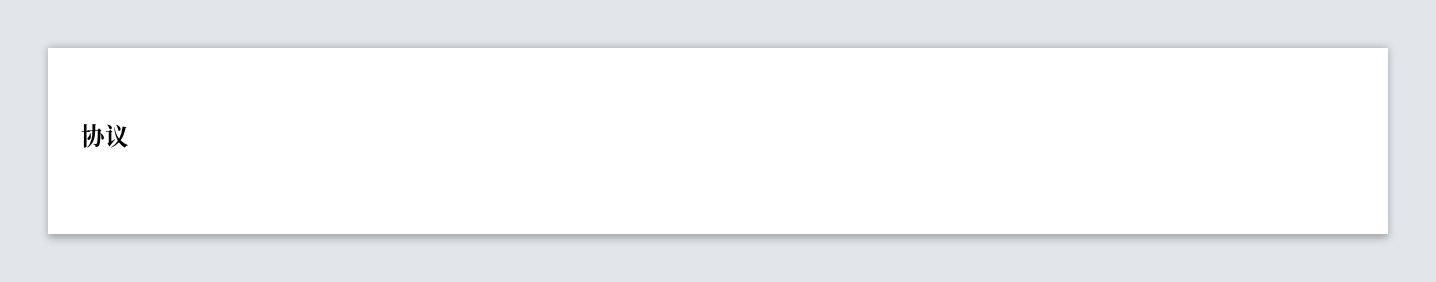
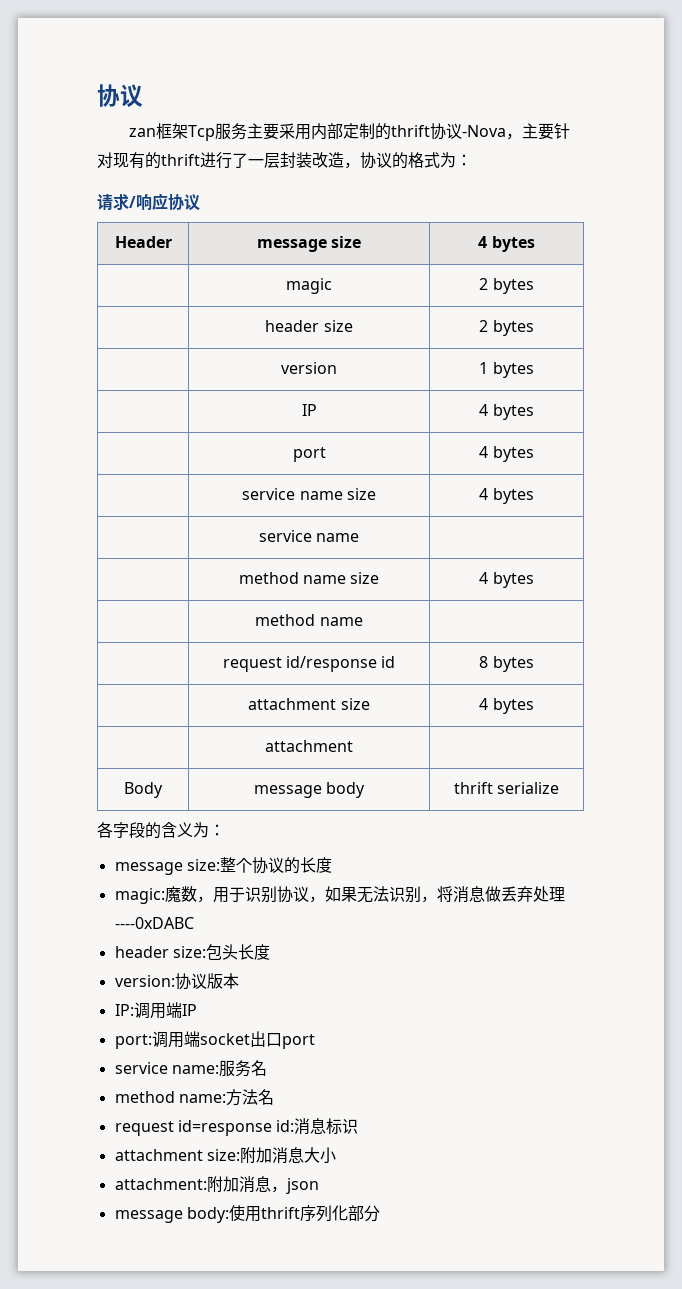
[81,124,129,148] 协议 -> [97,84,143,108] [129,123,571,141] [97,152,472,169] [97,193,200,211] [114,236,172,248] [256,236,362,252] [478,236,535,252] [286,278,332,294] [479,278,534,294] [265,320,353,332] [479,320,534,336] [281,362,337,374] [479,362,534,378] [301,404,317,416] [479,404,534,420] [292,447,326,462] [479,446,534,462] [242,488,376,500] [479,488,534,504] [258,530,360,542] [238,572,380,584] [479,572,534,588] [255,614,363,626] [222,656,396,672] [479,656,534,672] [248,698,370,710] [479,698,534,714] [265,740,353,752] [124,782,163,798] [253,782,366,798] [453,782,560,794] [97,822,225,839] [114,857,332,875] [114,886,565,904] [114,917,194,929] [114,944,270,960] [114,973,239,990] [114,1002,197,1019] [114,1031,315,1049] [114,1060,267,1077] [114,1089,274,1106] [114,1118,359,1136] [114,1147,336,1164] [114,1176,319,1194] [114,1205,380,1223] 协议 // zan框架Tcp服务主要采用内部定制的thrift协议-Nova，主要针对现有的thrift进行了一层封装改造，协议的格式为： // 请求/响应协议 // Header | message size | 4 bytes // | magic | 2 bytes // | header size | 2 bytes // | version | 1 bytes // | IP | 4 bytes // | port | 4 bytes // | service name size | 4 bytes // | service name | // | method name size | 4 bytes // | method name | // | request id/response id | 8 bytes // | attachment size | 4 bytes // | attachment | // Body | message body | thrift serialize // 各字段的含义为： // message size:整个协议的长度 // magic:魔数，用于识别协议，如果无法识别，将消息做丢弃处理----0xDABC // header size:包头长度 // version:协议版本 // IP:调用端IP // port:调用端socket出口port // service name:服务名 // method name:方法名 // request id=response id:消息标识 // attachment size:附加消息大小 // attachment:附加消息，json // message body:使用thrift序列化部分

